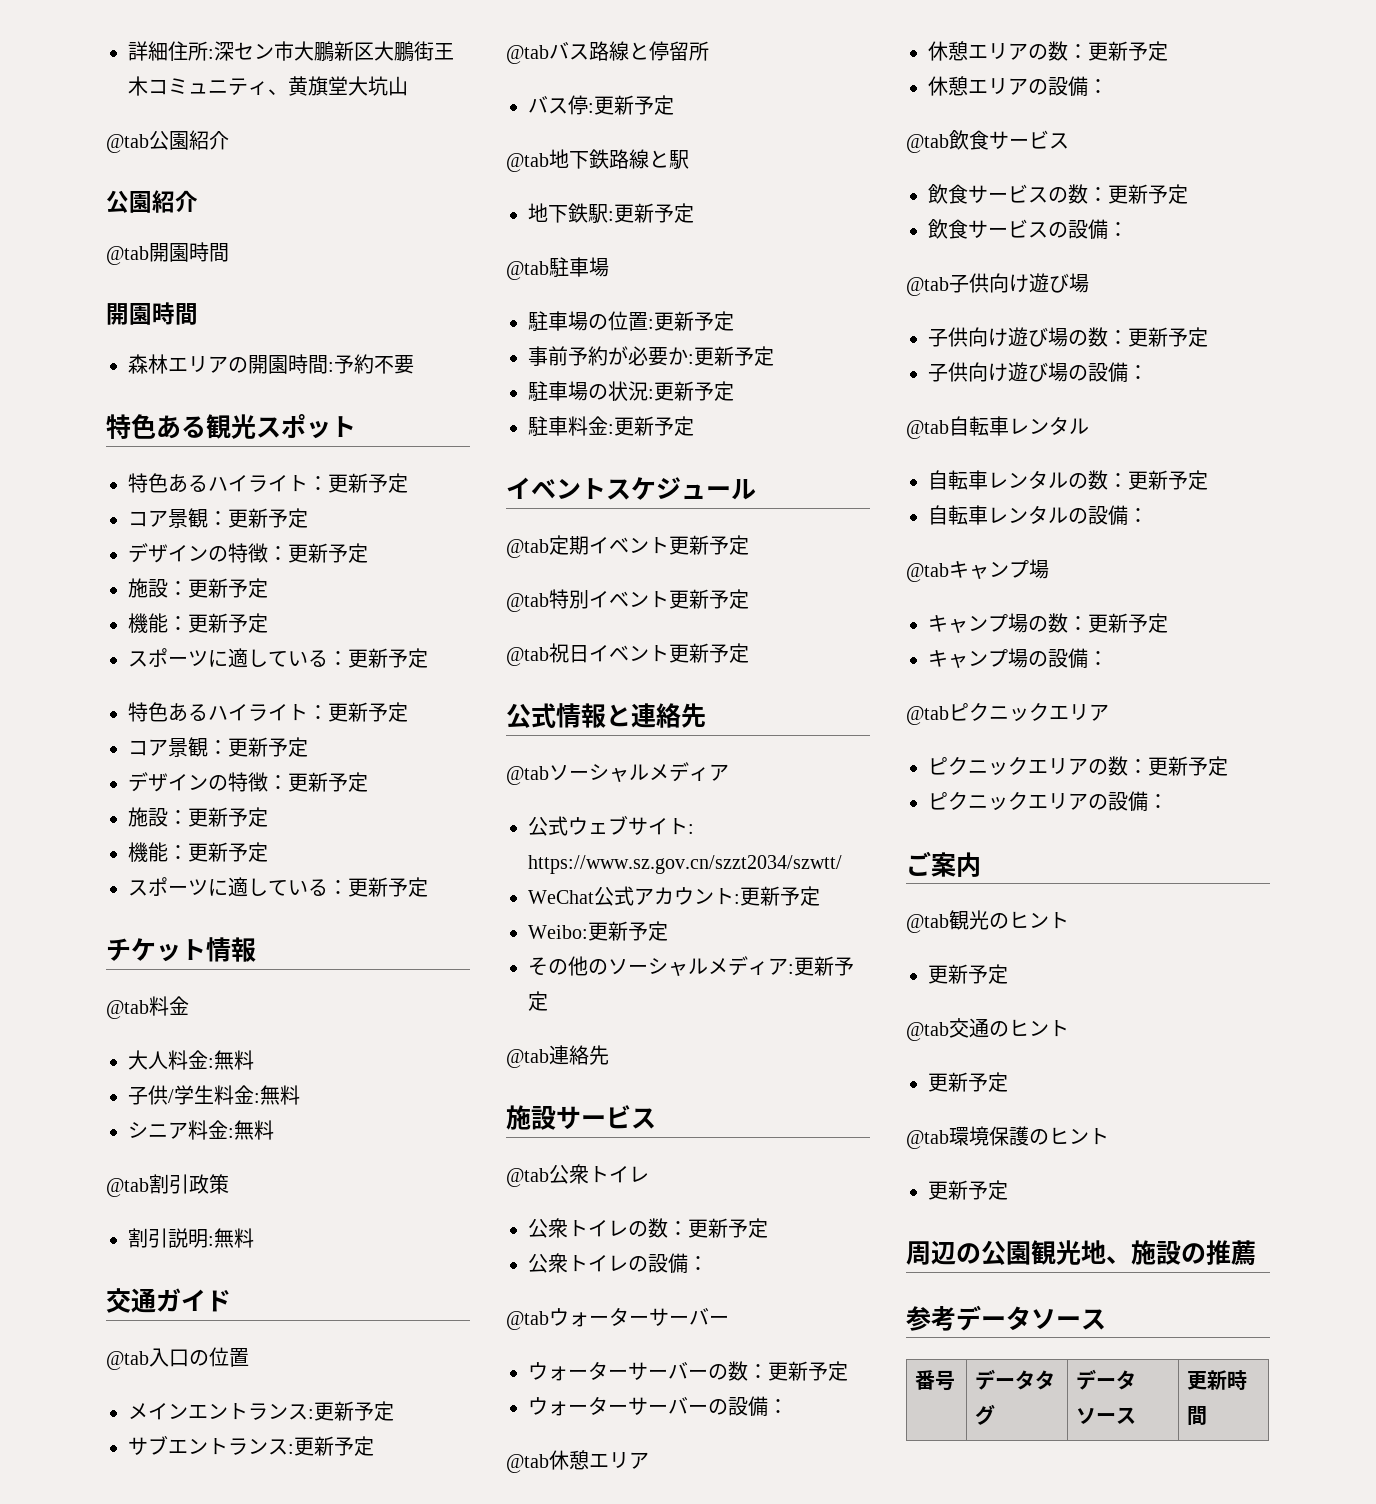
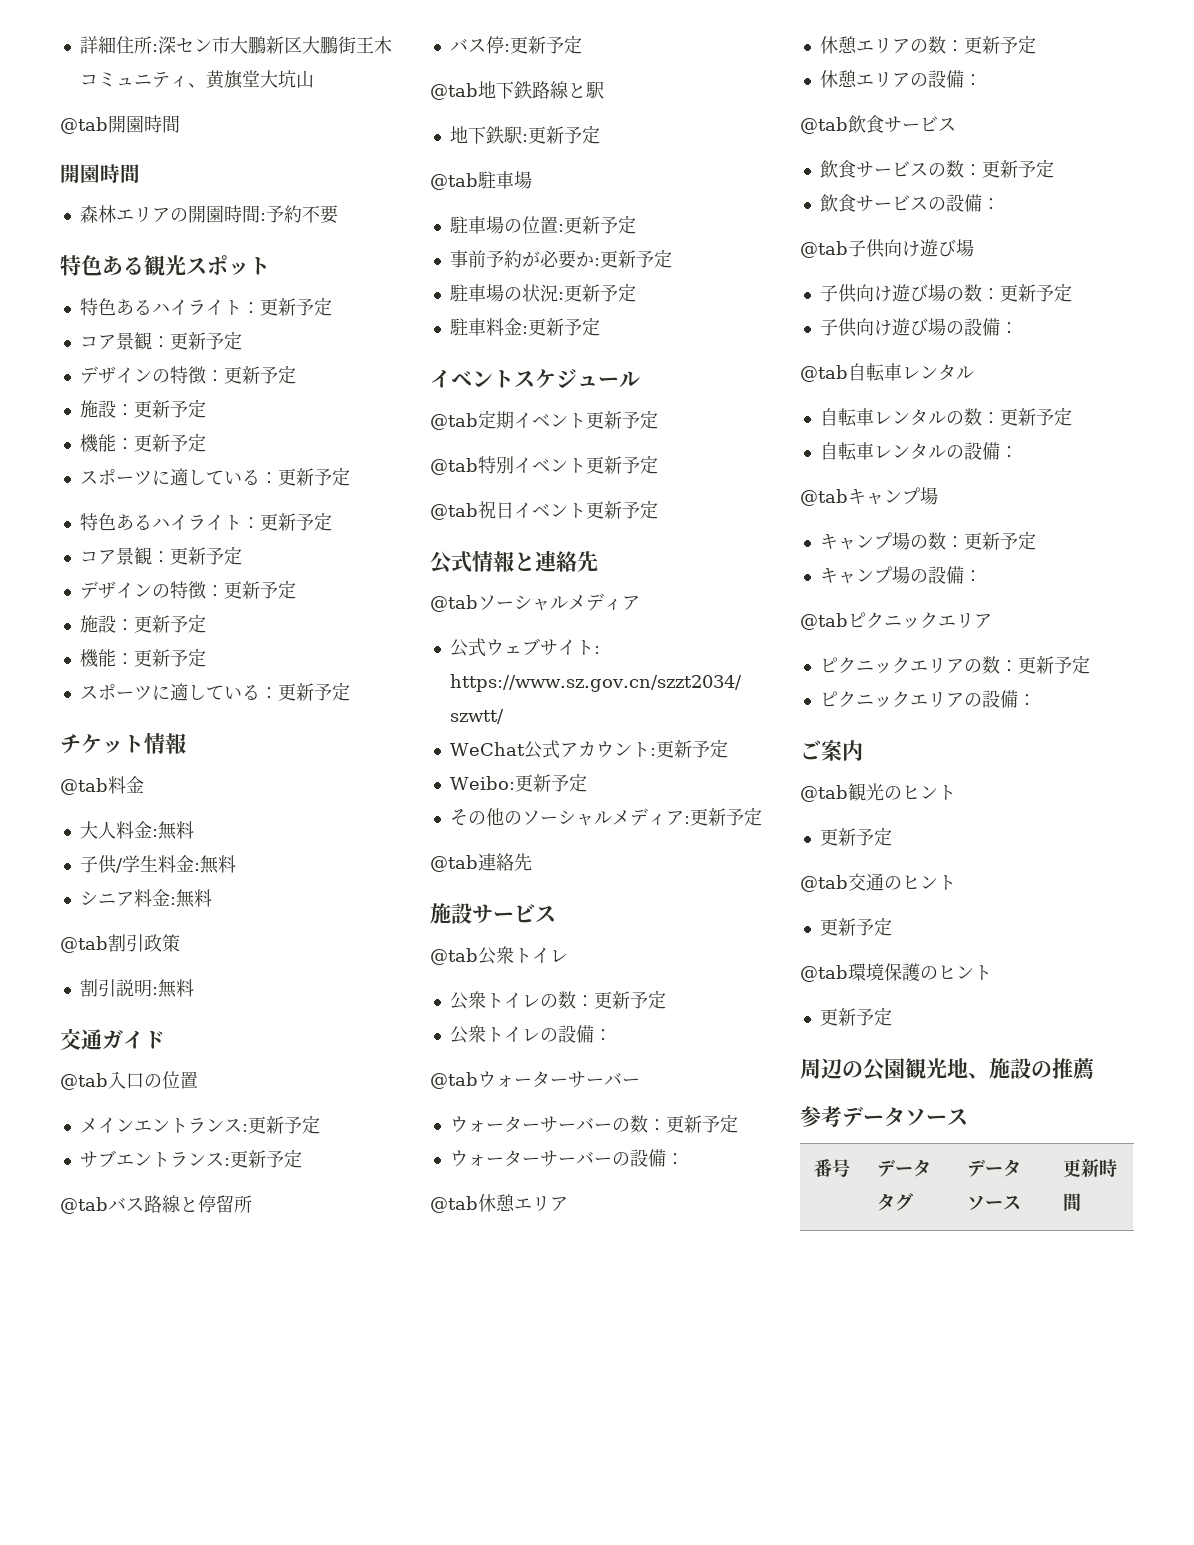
[106,130,229,153] [106,190,198,213] // @tab公園紹介 // 公園紹介 -> (314, 79) none

